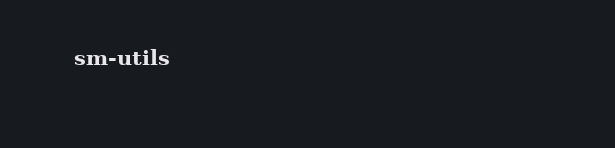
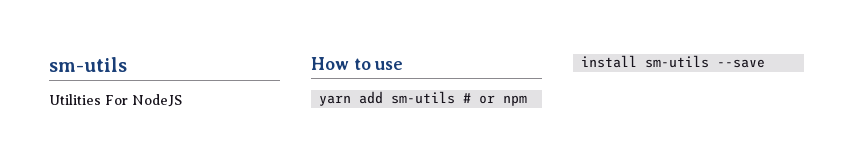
[74,49,170,65] sm-utils -> [49,57,127,72] [49,94,182,107] [311,57,404,70] [319,91,528,106] [581,55,766,68] sm-utils // Utilities For NodeJS // How to use // yarn add sm-utils # or npm install sm-utils --save

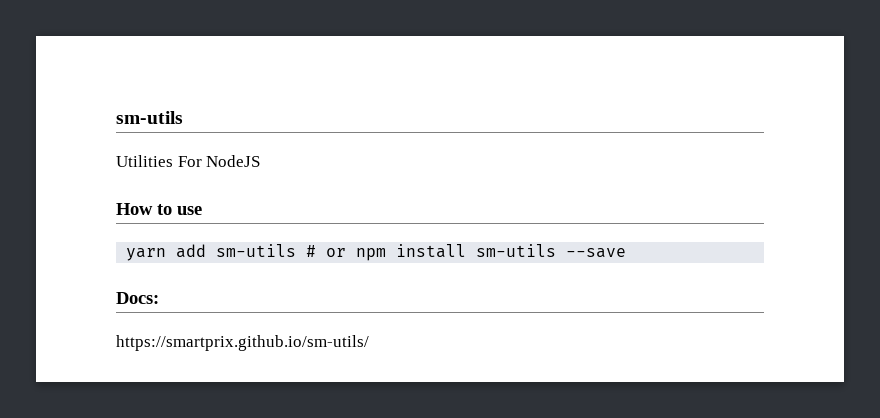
(766, 63) none -> [116,292,159,304] [116,335,369,351] // Docs: // https://smartprix.github.io/sm-utils/

